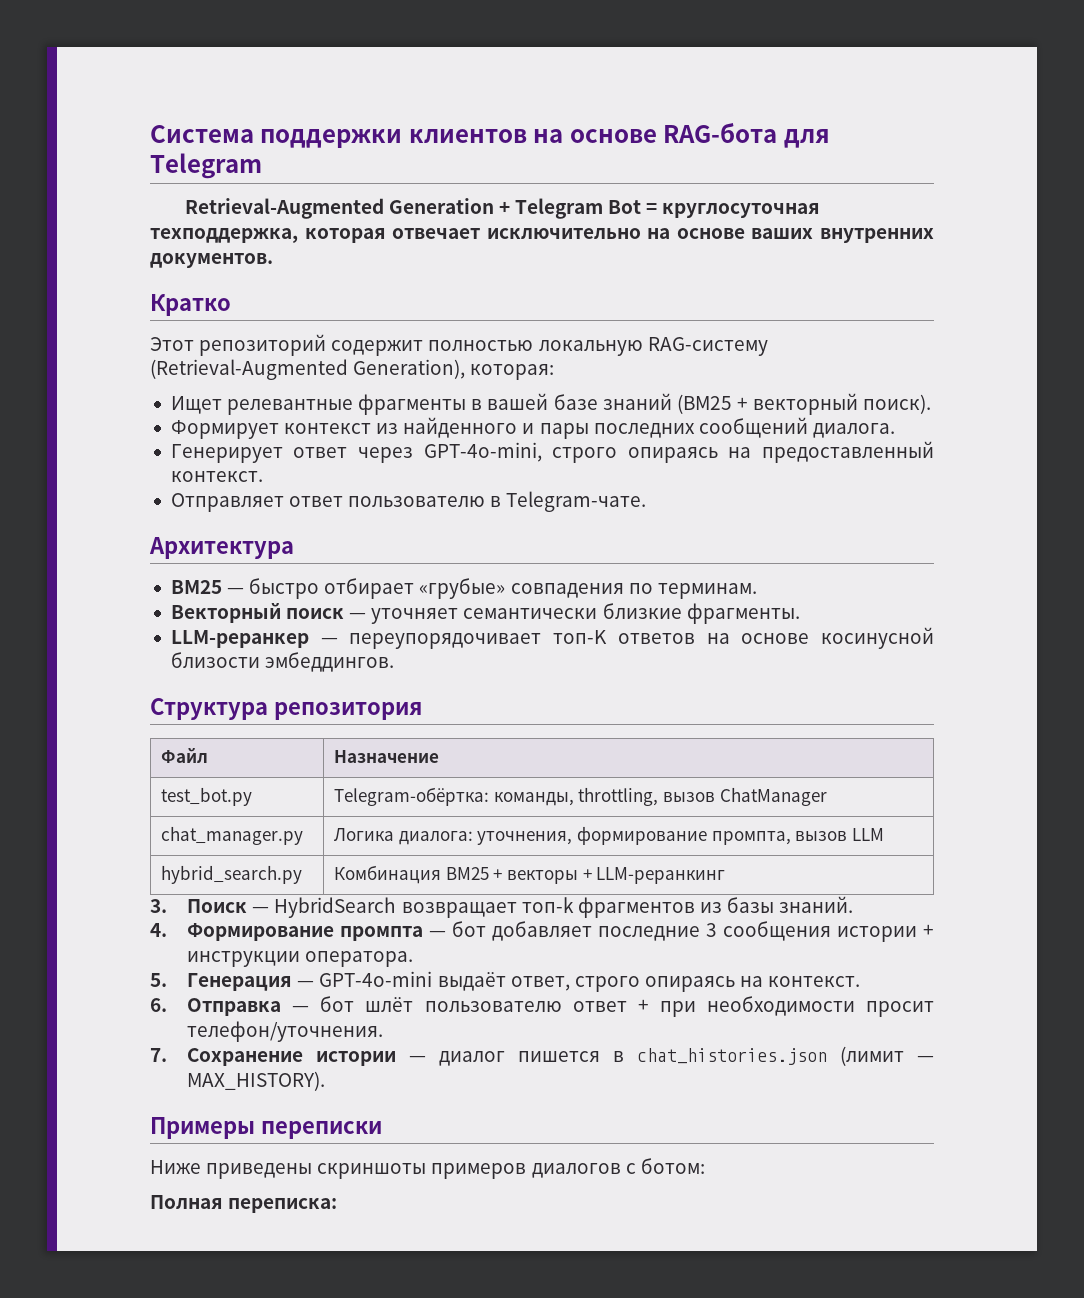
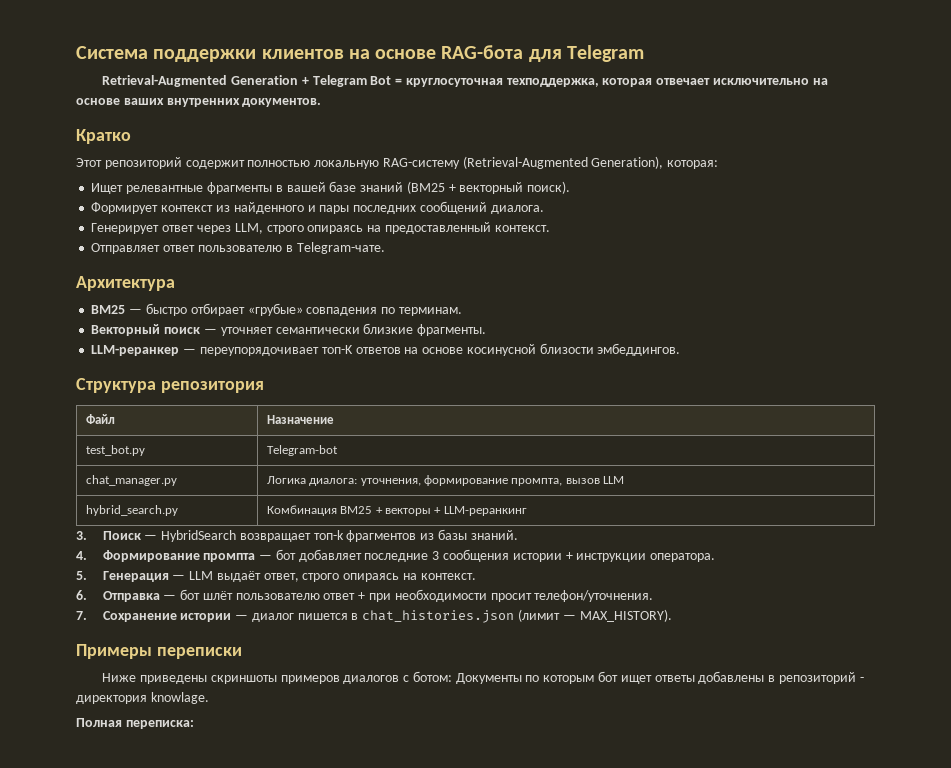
[423,442,542,462] GPT-4o-mini, -> [234,223,263,234] LLM,
[334,787,827,806] Telegram-обёртка: команды, throttling, вызов ChatManager -> [266,445,338,456] Telegram-bot
[319,971,433,987] GPT-4o-mini -> [189,571,214,580] LLM
(705, 1166) none -> [455,671,864,684] [76,692,209,704] Документы по которым бот ищет ответы добавлены в репозиторий - директория knowlage.

